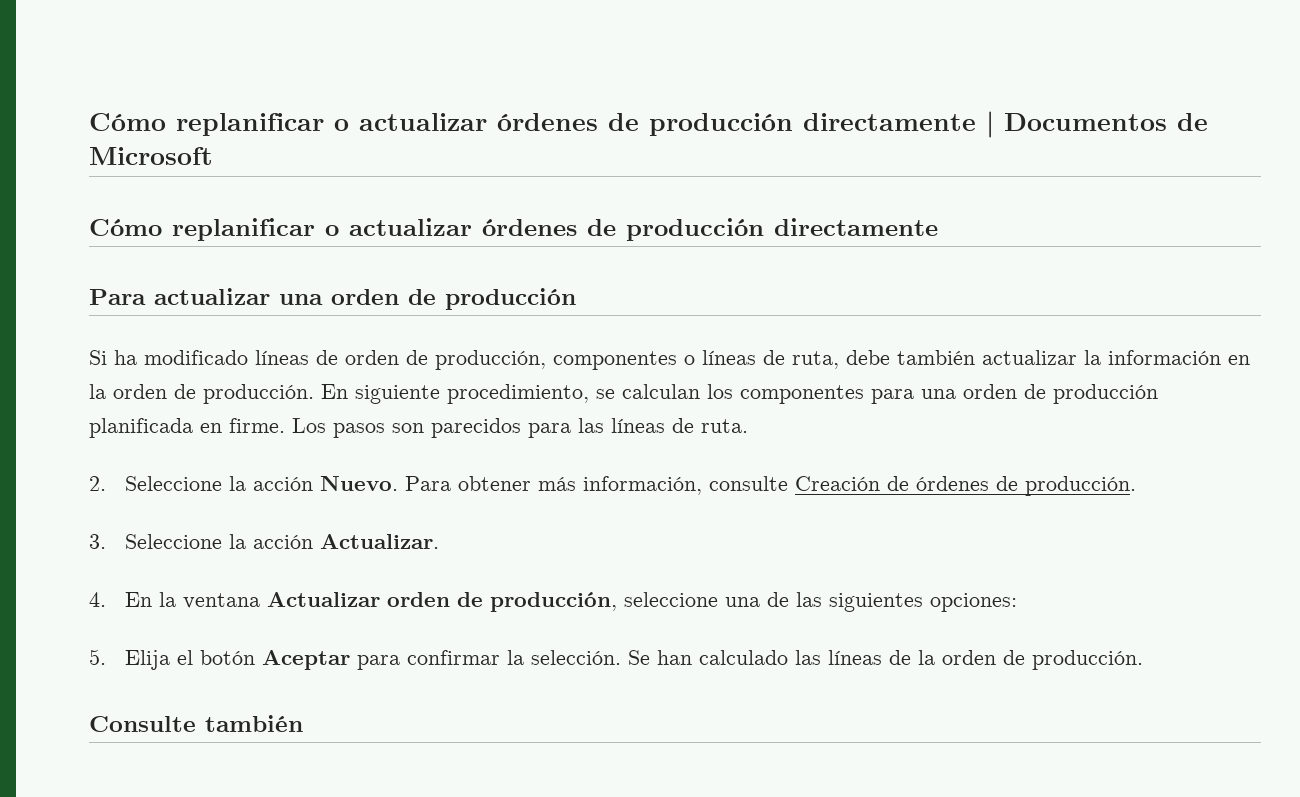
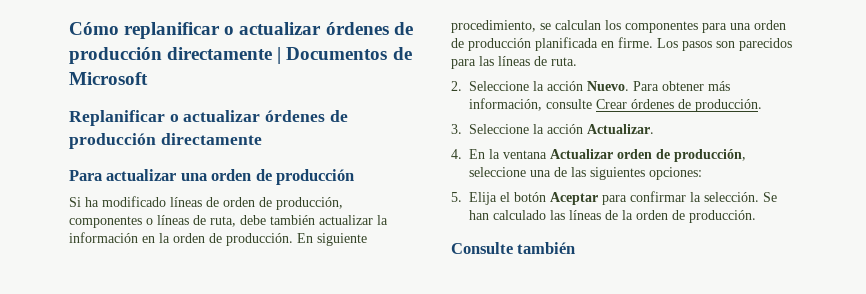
[89,218,315,241] Cómo replanificar -> [69,110,165,126] Replanificar
[795,476,910,491] Creación de -> [596,99,627,109] Crear

